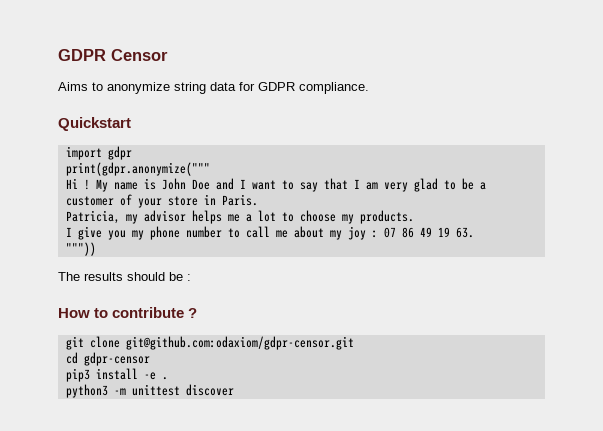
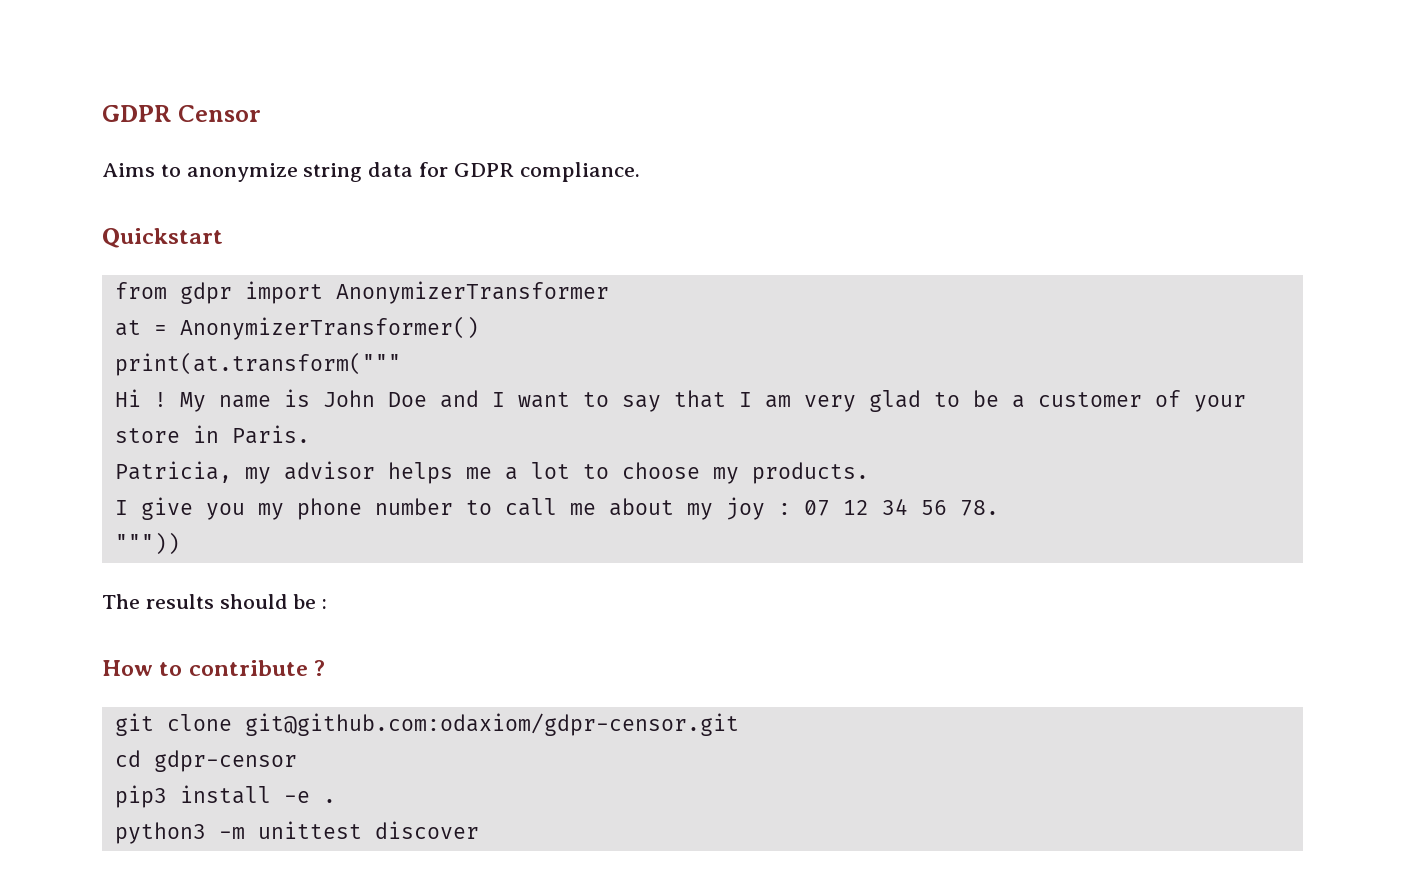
[65,146,132,160] [65,162,210,176] import gdpr // print(gdpr.anonymize(""" -> [114,281,609,304] [114,316,479,340] [114,352,401,376] from gdpr import AnonymizerTransformer // at = AnonymizerTransformer() // print(at.transform("""
[401,227,474,238] 86 49 19 63. -> [842,498,999,516] 12 34 56 78.

